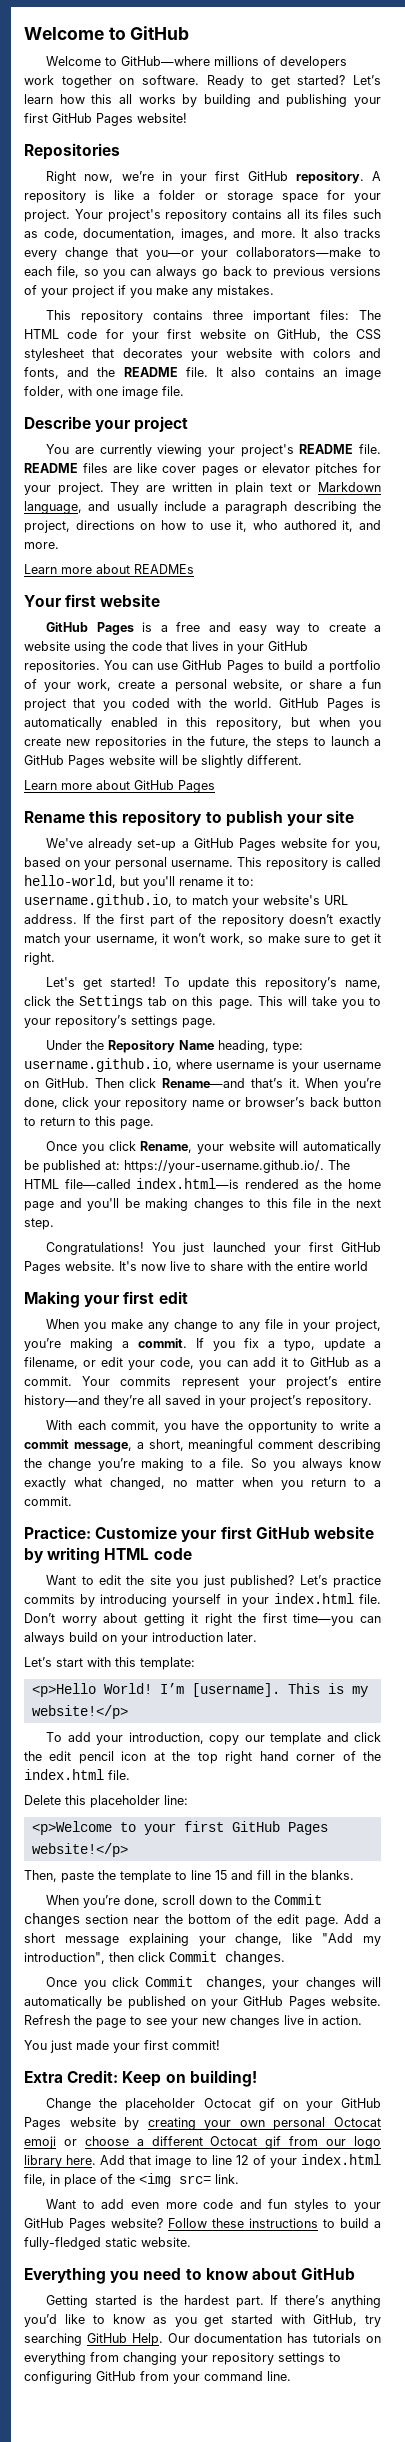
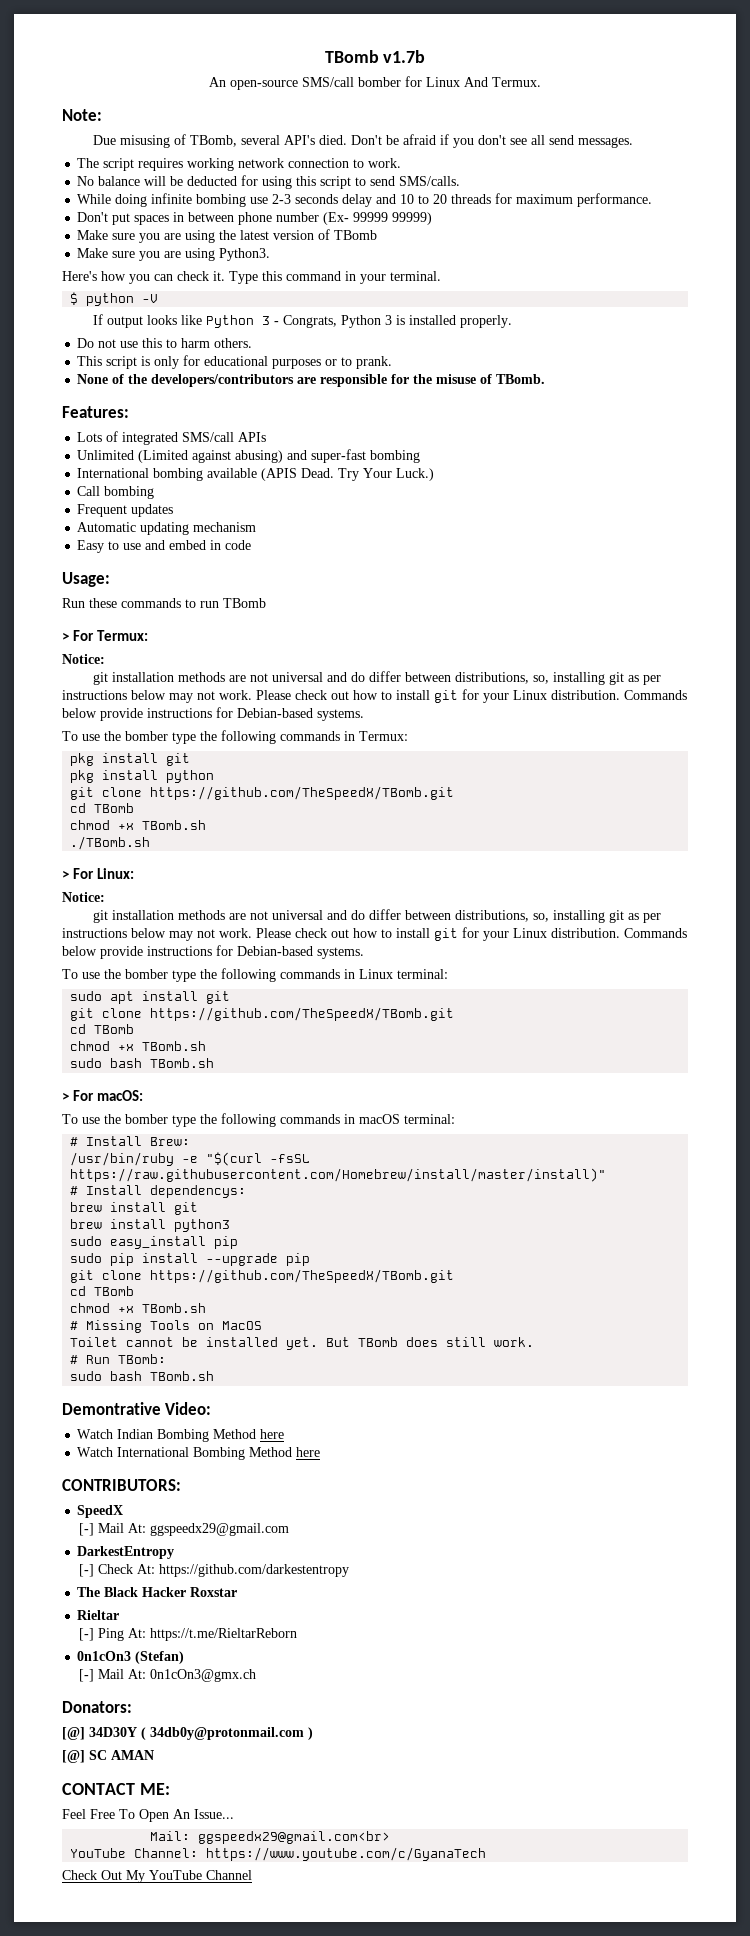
[24,26,190,40] [46,56,348,69] [24,75,381,88] [24,94,381,107] [24,113,187,126] [24,143,120,160] [46,171,381,184] [24,190,381,203] [24,209,381,222] [24,228,381,241] [24,247,381,260] [24,266,382,279] [24,285,274,298] [46,310,381,323] [24,329,381,342] [24,348,381,361] [24,367,382,380] [24,386,184,399] [24,416,189,433] [46,444,381,457] [24,463,381,476] [24,482,381,495] [24,501,381,514] [24,520,381,533] [24,542,59,549] [24,564,194,574] [24,594,161,607] [46,622,381,635] [24,641,308,654] [24,660,381,673] [24,679,381,692] [24,698,381,711] [24,717,381,730] [24,736,381,749] [24,755,302,768] [24,780,215,793] [24,810,355,827] [46,838,381,851] [24,857,381,870] [24,875,254,889] [24,894,348,908] [24,914,381,927] [24,933,382,946] [24,952,55,965] [46,977,381,990] [24,995,381,1009] [24,1015,216,1028] [46,1040,304,1053] [24,1058,381,1072] [24,1078,381,1091] [24,1097,381,1110] [24,1116,154,1129] [46,1141,381,1154] [24,1160,350,1173] [24,1178,382,1189] [24,1198,381,1211] [24,1218,54,1230] [46,1242,381,1255] [24,1261,368,1274] [24,1291,188,1308] [46,1319,381,1332] [24,1338,381,1351] [24,1357,381,1370] [24,1376,381,1389] [24,1395,372,1408] [46,1420,381,1433] [24,1439,381,1452] [24,1458,381,1471] [24,1477,381,1490] [24,1496,72,1506] [24,1526,374,1542] [24,1547,192,1564] [46,1575,381,1588] [24,1593,381,1607] [24,1613,381,1626] [24,1632,257,1645] [24,1657,195,1670] [31,1683,368,1697] [31,1705,128,1719] [46,1732,381,1745] [24,1751,381,1764] [24,1769,130,1780] [24,1795,188,1808] [31,1821,328,1835] [31,1843,128,1857] [24,1870,354,1883] [46,1894,323,1908] [24,1913,381,1927] [24,1933,381,1946] [24,1951,285,1965] [46,1976,381,1990] [24,1996,381,2009] [24,2015,362,2028] [24,2040,220,2053] [24,2070,257,2087] [46,2098,381,2111] [24,2117,381,2130] [24,2136,382,2149] [24,2154,381,2168] [24,2173,239,2187] [46,2199,381,2212] [24,2218,381,2231] [24,2237,191,2250] [24,2267,356,2284] [46,2295,381,2308] [24,2314,381,2327] [24,2333,381,2346] [24,2352,341,2365] [24,2371,291,2384] Welcome to GitHub // Welcome to GitHub—where millions of developers work together on software. Ready to get started? Let’s learn how this all works by building and publishing your first GitHub Pages website! // Repositories // Right now, we’re in your first GitHub repository. A repository is like a folder or storage space for your project. Your project's repository contains all its files such as code, documentation, images, and more. It also tracks every change that you—or your collaborators—make to each file, so you can always go back to previous versions of your project if you make any mistakes. // This repository contains three important files: The HTML code for your first website on GitHub, the CSS stylesheet that decorates your website with colors and fonts, and the README file. It also contains an image folder, with one image file. // Describe your project // You are currently viewing your project's README file. README files are like cover pages or elevator pitches for your project. They are written in plain text or Markdown language, and usually include a paragraph describing the project, directions on how to use it, who authored it, and more. // Learn more about READMEs // Your first website // GitHub Pages is a free and easy way to create a website using the code that lives in your GitHub repositories. You can use GitHub Pages to build a portfolio of your work, create a personal website, or share a fun project that you coded with the world. GitHub Pages is automatically enabled in this repository, but when you create new repositories in the future, the steps to launch a GitHub Pages website will be slightly different. // Learn more about GitHub Pages // Rename this repository to publish your site // We've already set-up a GitHub Pages website for you, based on your personal username. This repository is called hello-world, but you'll rename it to: username.github.io, to match your website's URL address. If the first part of the repository doesn’t exactly match your username, it won’t work, so make sure to get it right. // Let's get started! To update this repository’s name, click the Settings tab on this page. This will take you to your repository’s settings page. // Under the Repository Name heading, type: username.github.io, where username is your username on GitHub. Then click Rename—and that’s it. When you’re done, click your repository name or browser’s back button to return to this page. // Once you click Rename, your website will automatically be published at: https://your-username.github.io/. The HTML file—called index.html—is rendered as the home page and you'll be making changes to this file in the next step. // Congratulations! You just launched your first GitHub Pages website. It's now live to share with the entire world // Making your first edit // When you make any change to any file in your project, you’re making a commit. If you fix a typo, update a filename, or edit your code, you can add it to GitHub as a commit. Your commits represent your project’s entire history—and they’re all saved in your project’s repository. // With each commit, you have the opportunity to write a commit message, a short, meaningful comment describing the change you’re making to a file. So you always know exactly what changed, no matter when you return to a commit. // Practice: Customize your first GitHub website by writing HTML code // Want to edit the site you just published? Let’s practice commits by introducing yourself in your index.html file. Don’t worry about getting it right the first time—you can always build on your introduction later. // Let’s start with this template: // <p>Hello World! I’m [username]. This is my website!</p> // To add your introduction, copy our template and click the edit pencil icon at the top right hand corner of the index.html file. // Delete this placeholder line: // <p>Welcome to your first GitHub Pages website!</p> // Then, paste the template to line 15 and fill in the blanks. // When you’re done, scroll down to the Commit changes section near the bottom of the edit page. Add a short message explaining your change, like "Add my introduction", then click Commit changes. // Once you click Commit changes, your changes will automatically be published on your GitHub Pages website. Refresh the page to see your new changes live in action. // You just made your first commit! // Extra Credit: Keep on building! // Change the placeholder Octocat gif on your GitHub Pages website by creating your own personal Octocat emoji or choose a different Octocat gif from our logo library here. Add that image to line 12 of your index.html file, in place of the <img src= link. // Want to add even more code and fun styles to your GitHub Pages website? Follow these instructions to build a fully-fledged static website. // Everything you need to know about GitHub // Getting started is the hardest part. If there’s anything you’d like to know as you get started with GitHub, try searching GitHub Help. Our documentation has tutorials on everything from changing your repository settings to configuring GitHub from your command line. -> [324,50,426,63] [209,76,541,90] [62,109,102,121] [93,134,634,148] [77,158,402,171] [77,175,461,189] [77,193,653,207] [77,212,433,225] [77,229,378,243] [77,248,271,261] [62,271,441,284] [70,292,159,306] [93,314,513,328] [77,338,253,348] [77,355,393,369] [77,374,546,387] [62,406,129,418] [77,431,267,445] [77,449,421,463] [77,468,435,481] [77,486,155,499] [77,504,174,517] [77,522,257,535] [77,540,252,553] [62,572,110,587] [62,598,266,608] [62,630,149,641] [62,654,105,664] [93,671,662,685] [62,689,687,703] [62,707,364,721] [62,730,408,744] [70,753,191,766] [70,770,215,783] [70,786,455,800] [70,803,135,813] [70,820,207,830] [70,836,151,850] [62,868,135,879] [62,892,105,902] [93,909,662,923] [62,927,687,941] [62,945,364,959] [62,968,448,982] [70,991,231,1004] [70,1007,455,1021] [70,1024,135,1034] [70,1041,207,1051] [70,1058,215,1068] [62,1090,144,1101] [62,1113,455,1127] [70,1136,191,1146] [70,1152,311,1166] [70,1168,607,1182] [70,1185,247,1198] [70,1202,199,1215] [70,1219,231,1232] [70,1236,239,1249] [70,1253,311,1266] [70,1269,455,1283] [70,1286,135,1296] [70,1303,207,1313] [70,1320,263,1333] [70,1337,535,1350] [70,1354,167,1364] [70,1371,215,1381] [62,1402,212,1415] [77,1429,285,1442] [77,1447,321,1460] [62,1479,181,1491] [77,1505,124,1518] [78,1523,289,1536] [77,1546,175,1559] [78,1564,349,1577] [77,1587,238,1597] [77,1610,120,1620] [78,1628,297,1641] [77,1651,185,1664] [78,1669,256,1682] [62,1701,132,1713] [62,1727,313,1740] [62,1750,154,1763] [62,1783,170,1795] [62,1809,234,1822] [150,1831,391,1844] [70,1847,487,1861] [62,1870,252,1883] TBomb v1.7b // An open-source SMS/call bomber for Linux And Termux. // Note: // Due misusing of TBomb, several API's died. Don't be afraid if you don't see all send messages. // The script requires working network connection to work. // No balance will be deducted for using this script to send SMS/calls. // While doing infinite bombing use 2-3 seconds delay and 10 to 20 threads for maximum performance. // Don't put spaces in between phone number (Ex- 99999 99999) // Make sure you are using the latest version of TBomb // Make sure you are using Python3. // Here's how you can check it. Type this command in your terminal. // $ python -V // If output looks like Python 3 - Congrats, Python 3 is installed properly. // Do not use this to harm others. // This script is only for educational purposes or to prank. // None of the developers/contributors are responsible for the misuse of TBomb. // Features: // Lots of integrated SMS/call APIs // Unlimited (Limited against abusing) and super-fast bombing // International bombing available (APIS Dead. Try Your Luck.) // Call bombing // Frequent updates // Automatic updating mechanism // Easy to use and embed in code // Usage: // Run these commands to run TBomb // > For Termux: // Notice: // git installation methods are not universal and do differ between distributions, so, installing git as per instructions below may not work. Please check out how to install git for your Linux distribution. Commands below provide instructions for Debian-based systems. // To use the bomber type the following commands in Termux: // pkg install git // pkg install python // git clone https://github.com/TheSpeedX/TBomb.git // cd TBomb // chmod +x TBomb.sh // ./TBomb.sh // > For Linux: // Notice: // git installation methods are not universal and do differ between distributions, so, installing git as per instructions below may not work. Please check out how to install git for your Linux distribution. Commands below provide instructions for Debian-based systems. // To use the bomber type the following commands in Linux terminal: // sudo apt install git // git clone https://github.com/TheSpeedX/TBomb.git // cd TBomb // chmod +x TBomb.sh // sudo bash TBomb.sh // > For macOS: // To use the bomber type the following commands in macOS terminal: // # Install Brew: // /usr/bin/ruby -e "$(curl -fsSL https://raw.githubusercontent.com/Homebrew/install/master/install)" // # Install dependencys: // brew install git // brew install python3 // sudo easy_install pip // sudo pip install --upgrade pip // git clone https://github.com/TheSpeedX/TBomb.git // cd TBomb // chmod +x TBomb.sh // # Missing Tools on MacOS // Toilet cannot be installed yet. But TBomb does still work. // # Run TBomb: // sudo bash TBomb.sh // Demontrative Video: // Watch Indian Bombing Method here // Watch International Bombing Method here // CONTRIBUTORS: // SpeedX // [-] Mail At: ggspeedx29@gmail.com // DarkestEntropy // [-] Check At: https://github.com/darkestentropy // The Black Hacker Roxstar // Rieltar // [-] Ping At: https://t.me/RieltarReborn // 0n1cOn3 (Stefan) // [-] Mail At: 0n1cOn3@gmx.ch // Donators: // [@] 34D30Y ( 34db0y@protonmail.com ) // [@] SC AMAN // CONTACT ME: // Feel Free To Open An Issue... // Mail: ggspeedx29@gmail.com<br> // YouTube Channel: https://www.youtube.com/c/GyanaTech // Check Out My YouTube Channel

